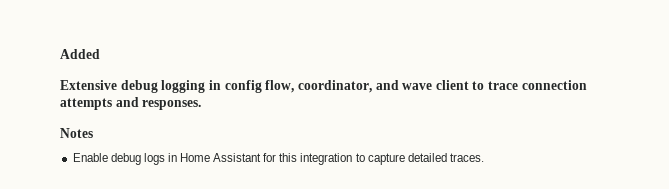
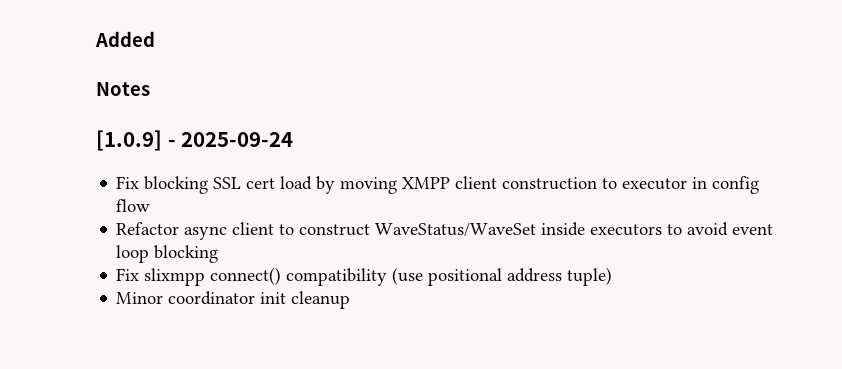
[60,80,587,93] [60,97,202,110] [60,128,93,138] [72,153,484,165] Extensive debug logging in config flow, coordinator, and wave client to trace connection attempts and responses. // Notes // Enable debug logs in Home Assistant for this integration to capture detailed traces. -> [96,82,150,96] [96,130,294,151] [116,176,760,194] [116,199,151,212] [116,222,774,240] [116,245,219,263] [116,267,613,286] [116,291,351,309] Notes // [1.0.9] - 2025-09-24 // Fix blocking SSL cert load by moving XMPP client construction to executor in config flow // Refactor async client to construct WaveStatus/WaveSet inside executors to avoid event loop blocking // Fix slixmpp connect() compatibility (use positional address tuple) // Minor coordinator init cleanup

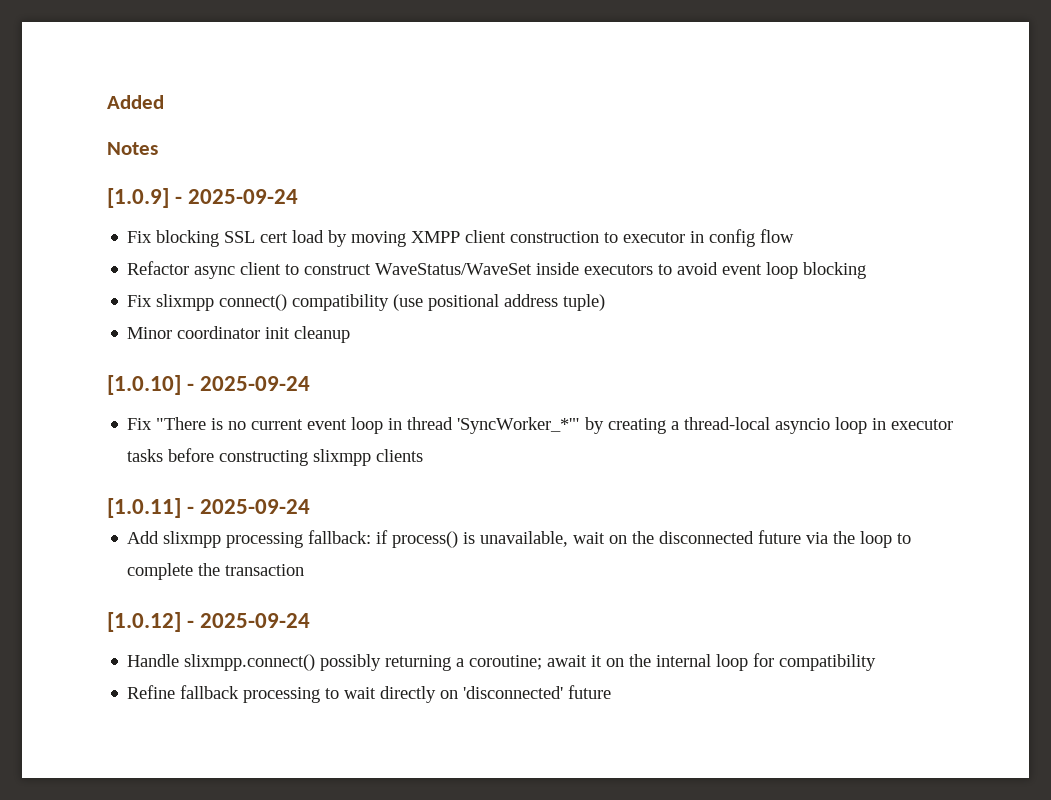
(351, 300) none -> [107,375,311,395] [127,417,954,434] [127,448,424,466] [107,498,311,518] [127,530,912,548] [127,563,305,580] [107,612,311,632] [127,653,877,671] [127,685,612,703] // [1.0.10] - 2025-09-24 // Fix "There is no current event loop in thread 'SyncWorker_*'" by creating a thread-local asyncio loop in executor tasks before constructing slixmpp clients // [1.0.11] - 2025-09-24 // Add slixmpp processing fallback: if process() is unavailable, wait on the disconnected future via the loop to complete the transaction // [1.0.12] - 2025-09-24 // Handle slixmpp.connect() possibly returning a coroutine; await it on the internal loop for compatibility // Refine fallback processing to wait directly on 'disconnected' future

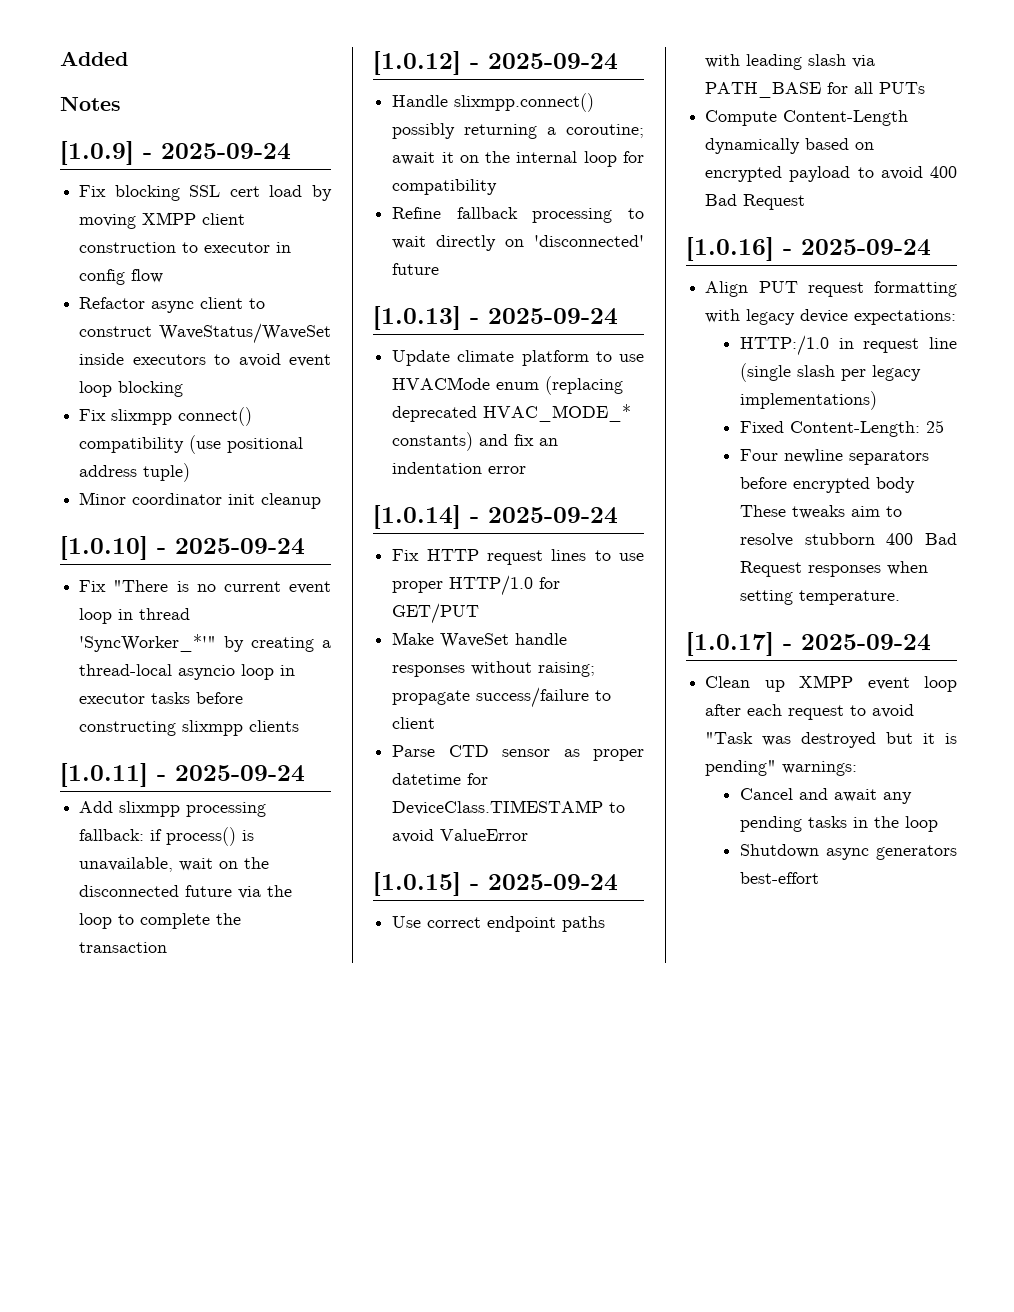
(612, 692) none -> [373,306,618,330] [392,350,644,366] [392,376,624,395] [392,404,632,422] [392,432,559,451] [392,462,527,474] [373,505,618,529] [392,549,644,565] [392,575,561,596] [392,603,480,624] [392,632,568,648] [392,661,596,677] [392,687,612,708] [392,717,436,729] [392,745,644,761] [392,773,489,785] [392,800,626,815] [392,829,529,843] [373,872,618,896] [392,916,606,932] [705,54,876,70] [705,82,926,98] [705,110,909,126] [705,138,875,154] [705,166,957,182] [705,194,806,210] [686,237,931,261] [705,281,957,297] [705,309,957,325] [739,335,957,356] [739,363,921,382] [739,391,877,410] [739,420,944,437] [739,449,929,465] [739,477,915,493] [739,505,902,519] [739,533,957,547] [739,561,928,577] [739,590,900,605] [686,632,931,656] [705,675,957,692] [705,704,915,720] [705,732,957,748] [705,760,858,776] [739,788,912,804] [739,816,938,832] [739,844,957,860] [739,872,819,884] // [1.0.13] - 2025-09-24 // Update climate platform to use HVACMode enum (replacing deprecated HVAC_MODE_* constants) and fix an indentation error // [1.0.14] - 2025-09-24 // Fix HTTP request lines to use proper HTTP/1.0 for GET/PUT // Make WaveSet handle responses without raising; propagate success/failure to client // Parse CTD sensor as proper datetime for DeviceClass.TIMESTAMP to avoid ValueError // [1.0.15] - 2025-09-24 // Use correct endpoint paths with leading slash via PATH_BASE for all PUTs // Compute Content-Length dynamically based on encrypted payload to avoid 400 Bad Request // [1.0.16] - 2025-09-24 // Align PUT request formatting with legacy device expectations: // HTTP:/1.0 in request line (single slash per legacy implementations) // Fixed Content-Length: 25 // Four newline separators before encrypted body These tweaks aim to resolve stubborn 400 Bad Request responses when setting temperature. // [1.0.17] - 2025-09-24 // Clean up XMPP event loop after each request to avoid "Task was destroyed but it is pending" warnings: // Cancel and await any pending tasks in the loop // Shutdown async generators best-effort

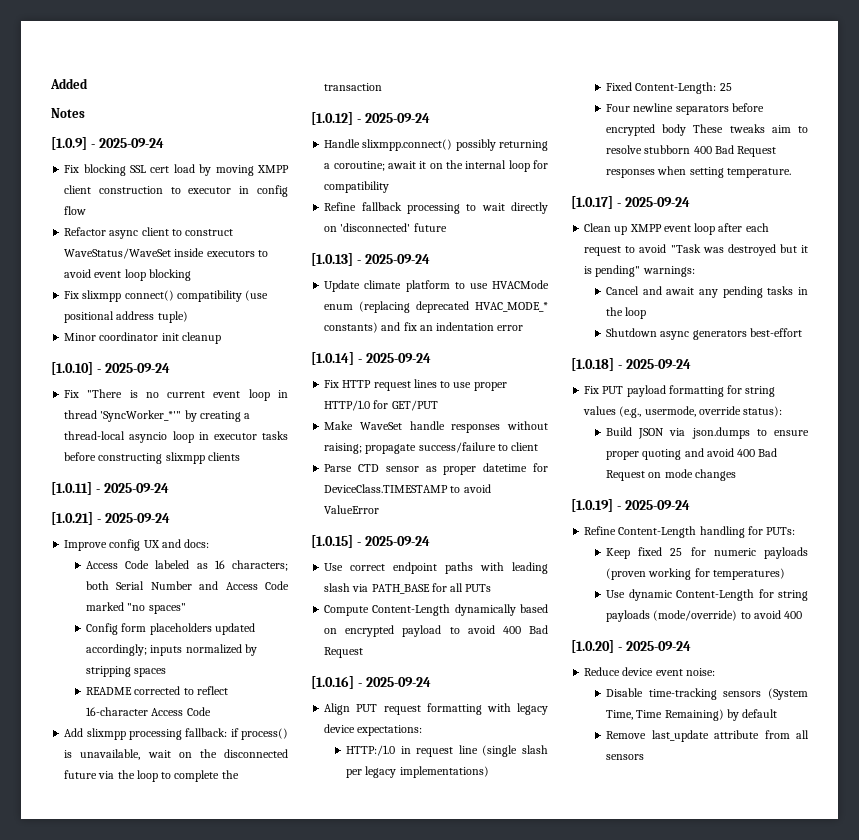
(305, 773) none -> [51,512,170,525] [64,539,210,551] [86,560,288,571] [86,581,290,590] [86,602,186,614] [86,623,255,635] [86,644,257,656] [86,666,167,677] [86,686,228,695] [86,707,211,716] // [1.0.21] - 2025-09-24 // Improve config UX and docs: // Access Code labeled as 16 characters; both Serial Number and Access Code marked "no spaces" // Config form placeholders updated accordingly; inputs normalized by stripping spaces // README corrected to reflect 16-character Access Code
(819, 878) none -> [571,358,691,371] [584,385,776,397] [583,406,783,418] [606,427,809,439] [606,448,778,460] [606,469,736,481] [571,499,690,512] [584,526,796,538] [606,547,808,559] [606,568,785,580] [606,589,808,601] [606,610,803,622] [571,640,691,653] [584,667,715,676] [606,688,808,700] [606,709,778,721] [606,730,809,742] [606,754,645,760] // [1.0.18] - 2025-09-24 // Fix PUT payload formatting for string values (e.g., usermode, override status): // Build JSON via json.dumps to ensure proper quoting and avoid 400 Bad Request on mode changes // [1.0.19] - 2025-09-24 // Refine Content-Length handling for PUTs: // Keep fixed 25 for numeric payloads (proven working for temperatures) // Use dynamic Content-Length for string payloads (mode/override) to avoid 400 // [1.0.20] - 2025-09-24 // Reduce device event noise: // Disable time-tracking sensors (System Time, Time Remaining) by default // Remove last_update attribute from all sensors

